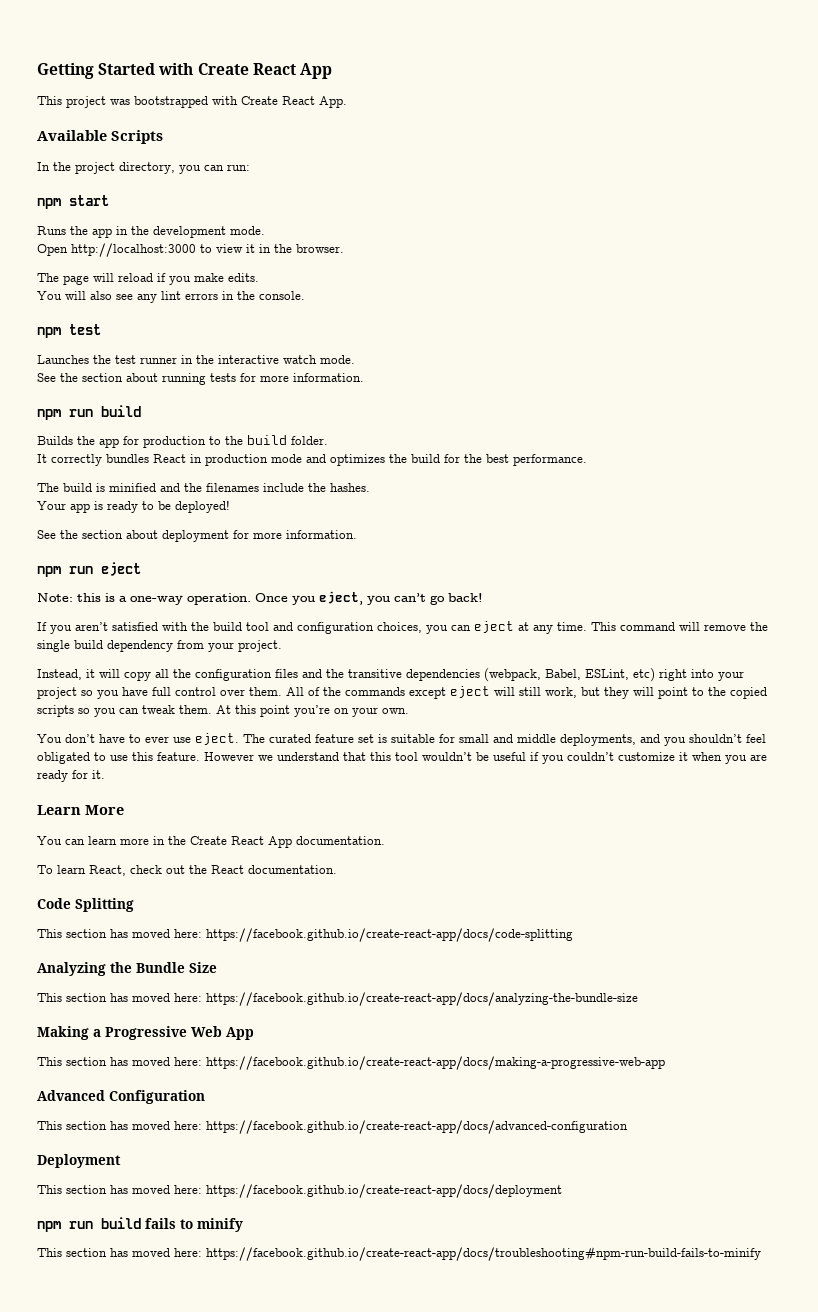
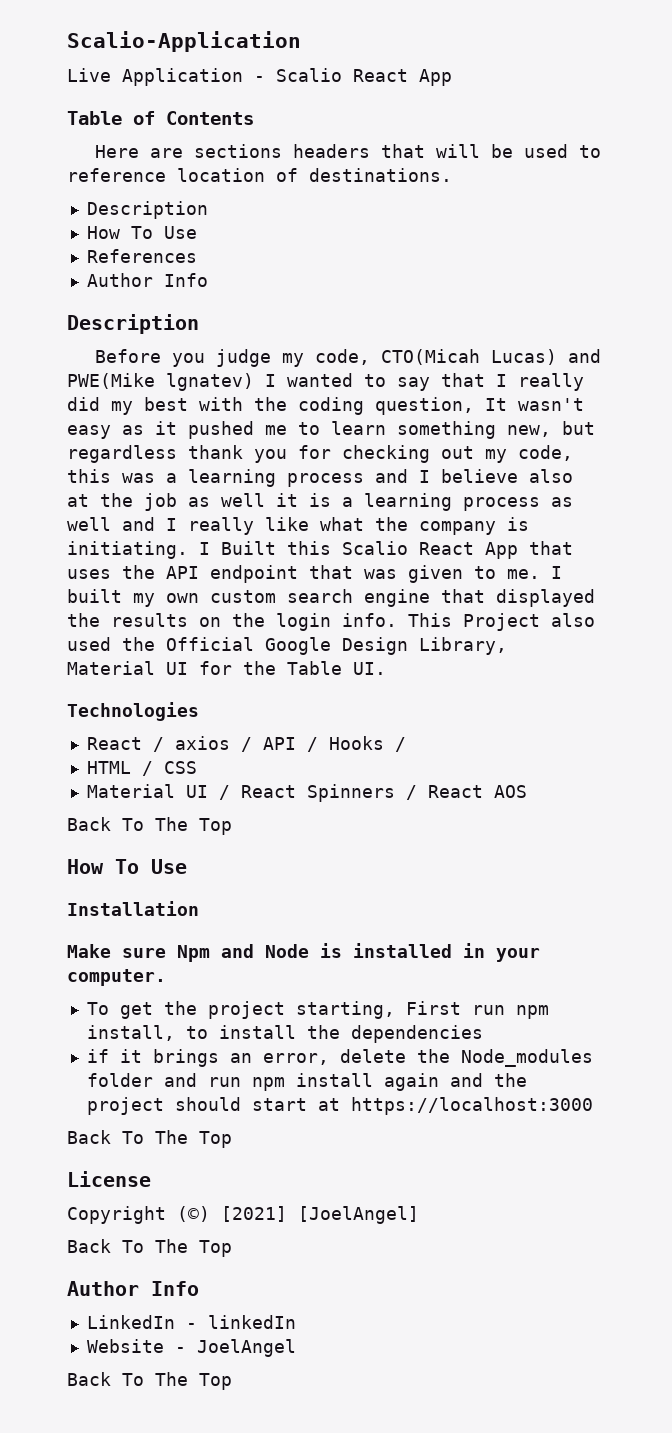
[37,63,332,79] [37,96,347,108] [37,130,163,144] [37,162,250,174] [37,195,109,209] [37,226,265,238] [37,243,344,257] [37,273,259,285] [37,291,305,303] [37,324,101,338] [37,355,355,364] [37,373,364,385] [37,405,141,420] [37,435,328,448] [37,454,587,466] [37,483,370,492] [37,500,230,513] [37,530,357,542] [37,562,141,577] [37,591,483,605] [37,621,768,634] [37,640,282,652] [37,668,744,682] [37,686,767,699] [37,705,409,717] [37,733,766,746] [37,752,767,764] [37,770,105,782] [37,805,124,815] [37,836,385,848] [37,865,337,876] [37,898,134,912] [37,928,573,942] [37,962,217,976] [37,992,638,1006] [37,1026,254,1040] [37,1056,665,1070] [37,1090,205,1104] [37,1120,628,1134] [37,1154,121,1168] [37,1184,562,1198] [37,1217,243,1232] [37,1247,761,1261] Getting Started with Create React App // This project was bootstrapped with Create React App. // Available Scripts // In the project directory, you can run: // npm start // Runs the app in the development mode. // Open http://localhost:3000 to view it in the browser. // The page will reload if you make edits. // You will also see any lint errors in the console. // npm test // Launches the test runner in the interactive watch mode. // See the section about running tests for more information. // npm run build // Builds the app for production to the build folder. // It correctly bundles React in production mode and optimizes the build for the best performance. // The build is minified and the filenames include the hashes. // Your app is ready to be deployed! // See the section about deployment for more information. // npm run eject // Note: this is a one-way operation. Once you eject, you can’t go back! // If you aren’t satisfied with the build tool and configuration choices, you can eject at any time. This command will remove the single build dependency from your project. // Instead, it will copy all the configuration files and the transitive dependencies (webpack, Babel, ESLint, etc) right into your project so you have full control over them. All of the commands except eject will still work, but they will point to the copied scripts so you can tweak them. At this point you’re on your own. // You don’t have to ever use eject. The curated feature set is suitable for small and middle deployments, and you shouldn’t feel obligated to use this feature. However we understand that this tool wouldn’t be useful if you couldn’t customize it when you are ready for it. // Learn More // You can learn more in the Create React App documentation. // To learn React, check out the React documentation. // Code Splitting // This section has moved here: https://facebook.github.io/create-react-app/docs/code-splitting // Analyzing the Bundle Size // This section has moved here: https://facebook.github.io/create-react-app/docs/analyzing-the-bundle-size // Making a Progressive Web App // This section has moved here: https://facebook.github.io/create-react-app/docs/making-a-progressive-web-app // Advanced Configuration // This section has moved here: https://facebook.github.io/create-react-app/docs/advanced-configuration // Deployment // This section has moved here: https://facebook.github.io/create-react-app/docs/deployment // npm run build fails to minify // This section has moved here: https://facebook.github.io/create-react-app/docs/troubleshooting#npm-run-build-fails-to-minify -> [67,31,301,52] [67,68,452,86] [67,111,254,125] [95,144,602,158] [67,168,452,182] [86,201,208,219] [86,226,197,239] [86,249,197,263] [86,273,208,287] [67,314,199,334] [95,349,602,367] [67,373,584,391] [67,397,584,415] [67,421,595,439] [67,445,573,463] [67,469,573,487] [67,493,573,511] [67,517,529,535] [67,541,573,559] [67,565,562,583] [67,589,595,607] [67,613,595,631] [67,637,507,655] [67,661,386,675] [67,702,199,721] [86,736,406,752] [86,761,197,776] [86,784,527,802] [67,817,232,835] [67,859,187,874] [67,901,199,916] [67,943,540,962] [67,969,166,986] [86,1001,549,1019] [86,1025,483,1043] [86,1049,593,1067] [86,1073,527,1091] [86,1097,593,1115] [67,1130,232,1148] [67,1171,151,1187] [67,1206,419,1224] [67,1239,232,1257] [67,1281,199,1296] [86,1315,296,1329] [86,1339,296,1357] [67,1372,232,1390] Scalio-Application // Live Application - Scalio React App // Table of Contents // Here are sections headers that will be used to reference location of destinations. // Description // How To Use // References // Author Info // Description // Before you judge my code, CTO(Micah Lucas) and PWE(Mike lgnatev) I wanted to say that I really did my best with the coding question, It wasn't easy as it pushed me to learn something new, but regardless thank you for checking out my code, this was a learning process and I believe also at the job as well it is a learning process as well and I really like what the company is initiating. I Built this Scalio React App that uses the API endpoint that was given to me. I built my own custom search engine that displayed the results on the login info. This Project also used the Official Google Design Library, Material UI for the Table UI. // Technologies // React / axios / API / Hooks / // HTML / CSS // Material UI / React Spinners / React AOS // Back To The Top // How To Use // Installation // Make sure Npm and Node is installed in your computer. // To get the project starting, First run npm install, to install the dependencies // if it brings an error, delete the Node_modules folder and run npm install again and the project should start at https://localhost:3000 // Back To The Top // License // Copyright (©) [2021] [JoelAngel] // Back To The Top // Author Info // LinkedIn - linkedIn // Website - JoelAngel // Back To The Top

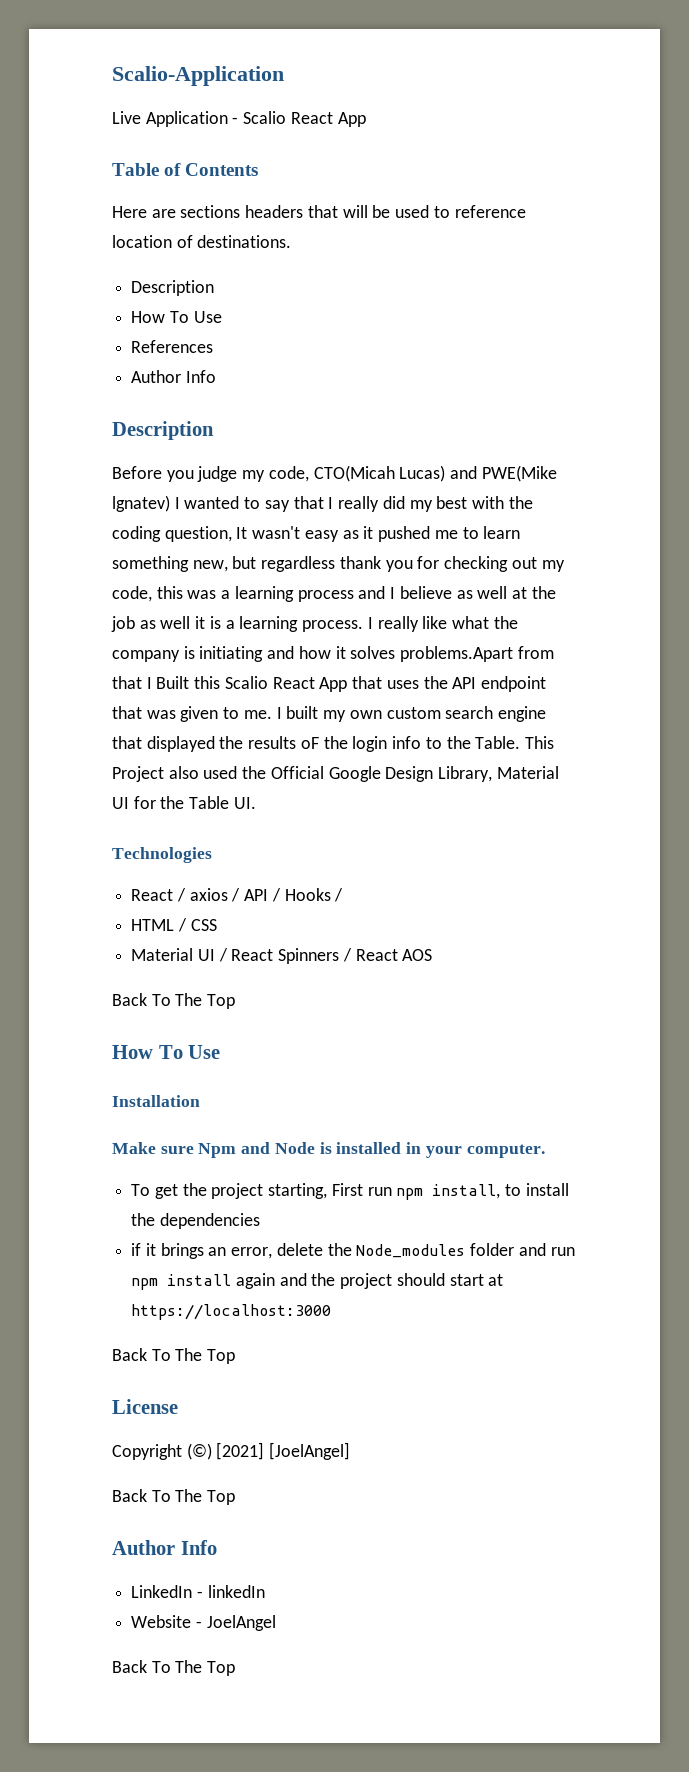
[529,469,573,483] also -> [456,586,508,599] as well
[463,497,573,511] [67,517,155,531] process as well and -> [302,620,364,632] process.
[67,541,188,559] initiating. -> [199,646,554,662] [112,676,142,689] initiating and how it solves problems.Apart from that
[199,617,221,627] on -> [300,737,319,749] oF
[342,613,397,627] info. -> [392,736,521,749] info to the Table.

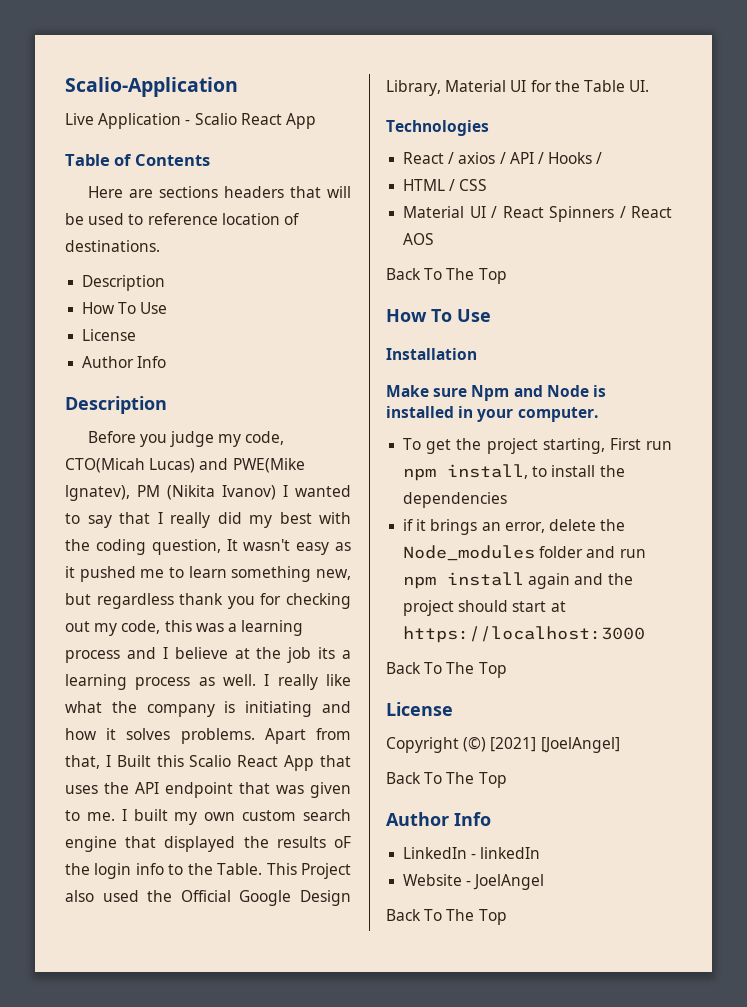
[131,340,214,353] References -> [82,329,137,341] License
[112,495,170,512] lgnatev) -> [65,485,276,501] lgnatev), PM (Nikita Ivanov)
[456,586,508,599] as well -> (228, 653) none
[139,616,364,632] as well it is a learning process. -> [318,647,351,659] [65,674,256,690] its a learning process as well.
[400,646,554,662] [112,676,142,689] problems.Apart from that -> [180,728,351,744] [65,755,100,769] problems. Apart from that,

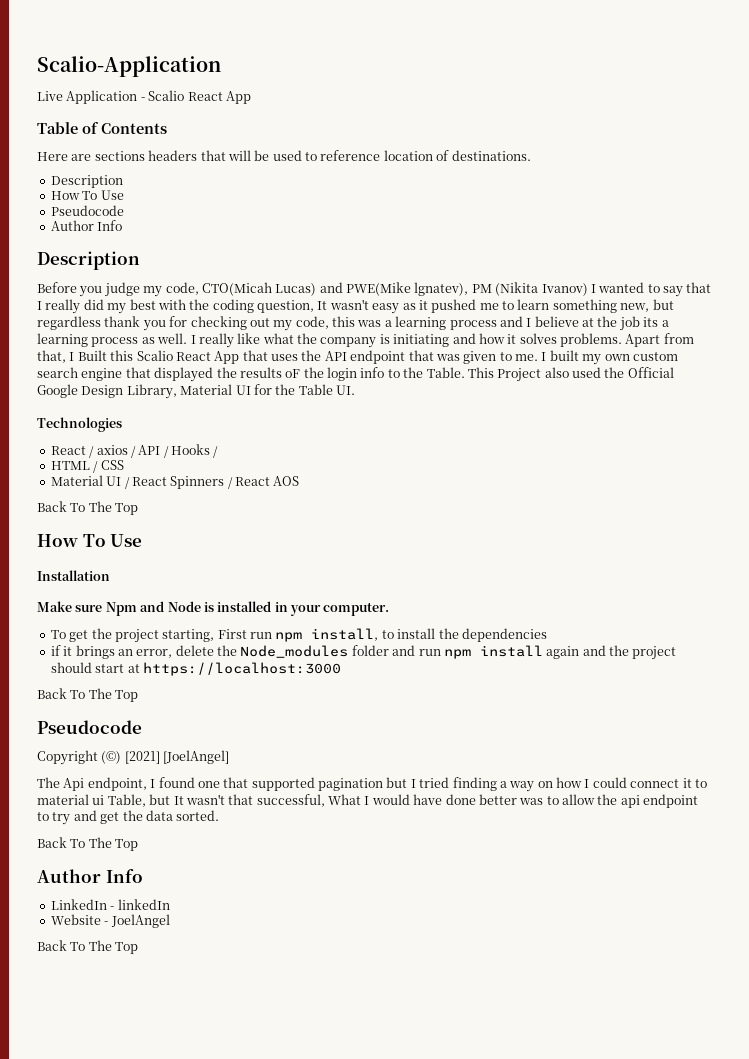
[82,329,137,341] License -> [50,205,124,216] Pseudocode
[386,702,453,716] License -> [37,720,142,734] Pseudocode
(620, 745) none -> [37,777,707,792] [37,794,699,808] [37,810,220,825] // The Api endpoint, I found one that supported pagination but I tried finding a way on how I could connect it to material ui Table, but It wasn't that successful, What I would have done better was to allow the api endpoint to try and get the data sorted.

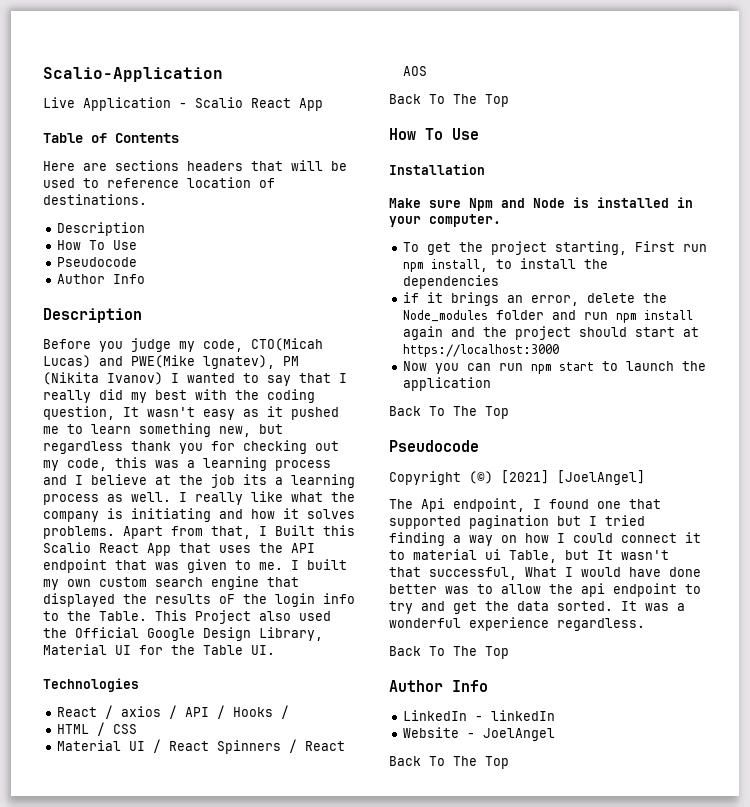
(341, 669) none -> [402,361,706,374] [402,377,491,391] // Now you can run npm start to launch the application
(220, 815) none -> [621,601,685,611] [389,617,645,631] It was a wonderful experience regardless.

